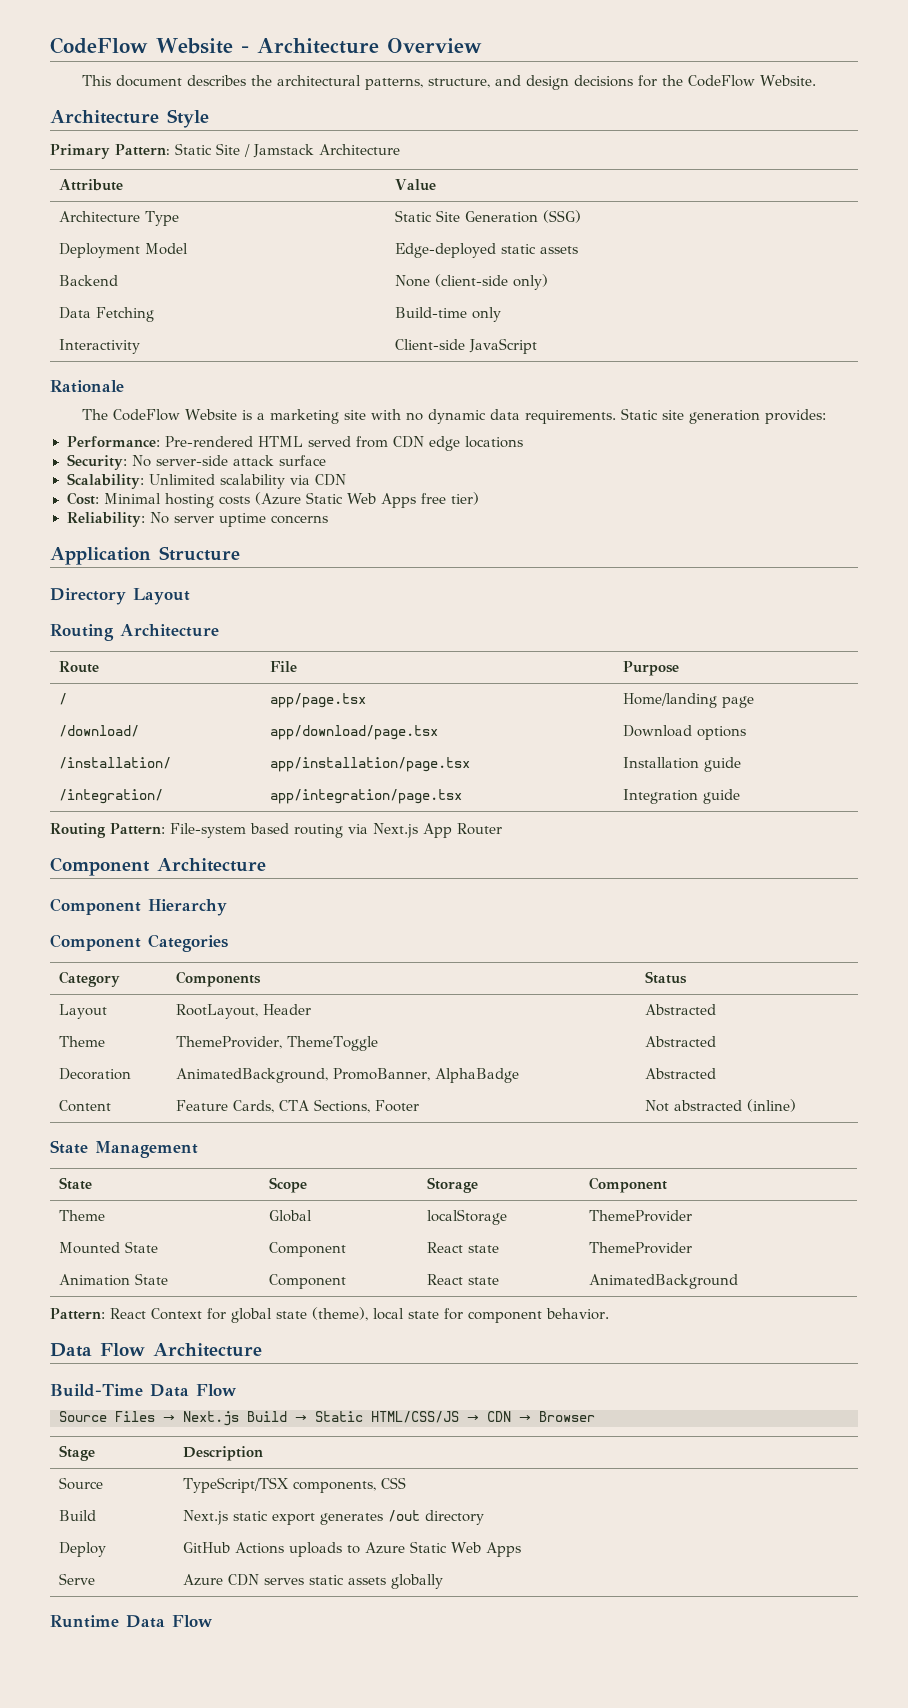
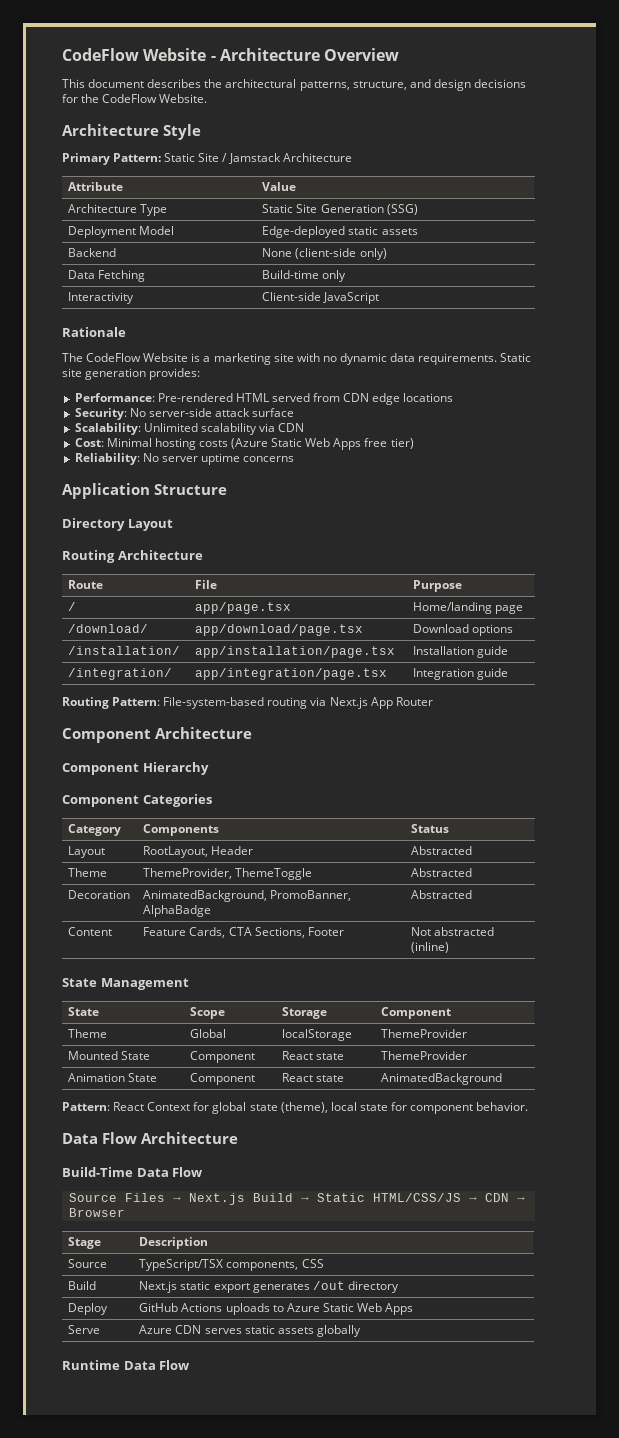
[170,823,289,838] File-system based -> [163,697,265,709] File-system-based

